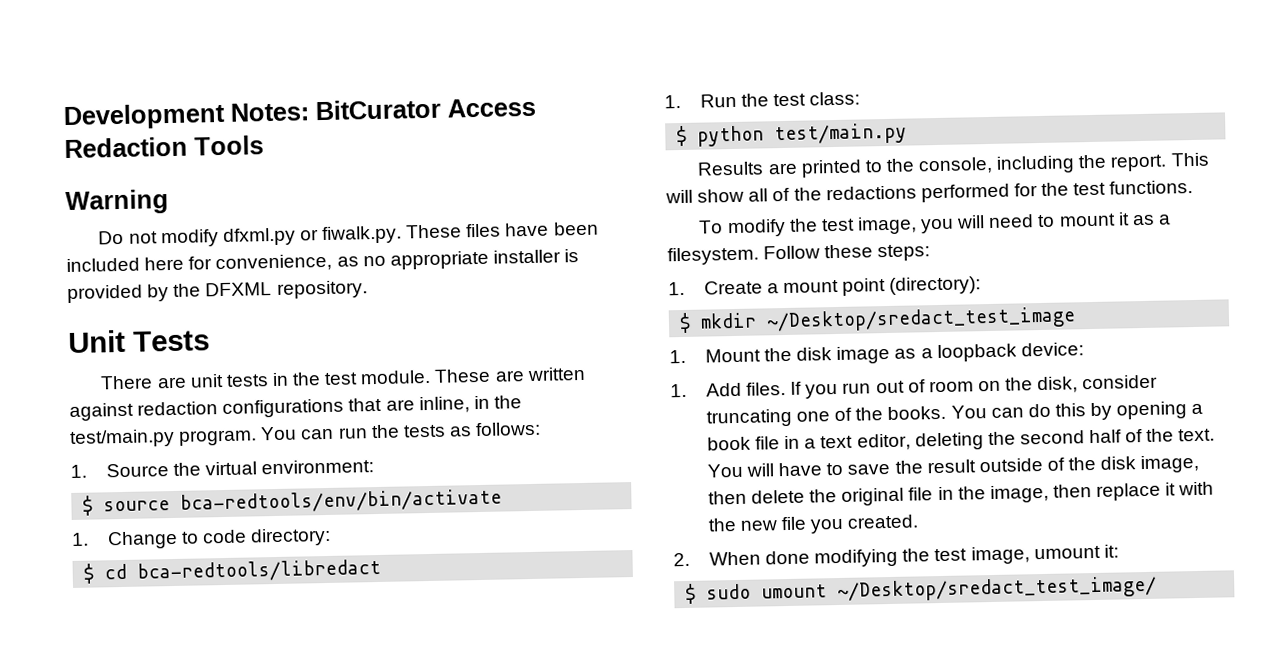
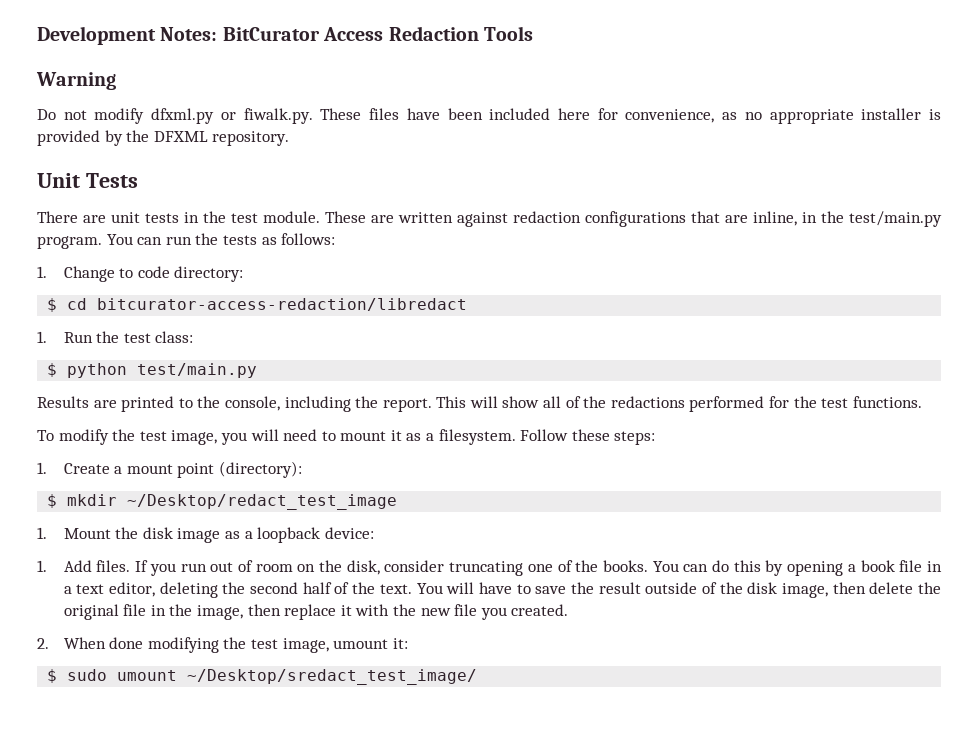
[70,459,375,478] [82,488,503,516] // 1. Source the virtual environment: // $ source bca-redtools/env/bin/activate -> (336, 239) none
[137,558,382,583] bca-redtools/libredact -> [97,298,468,311] bitcurator-access-redaction/libredact
[766,306,1077,333] ~/Desktop/sredact_test_image -> [127,494,398,510] ~/Desktop/redact_test_image

